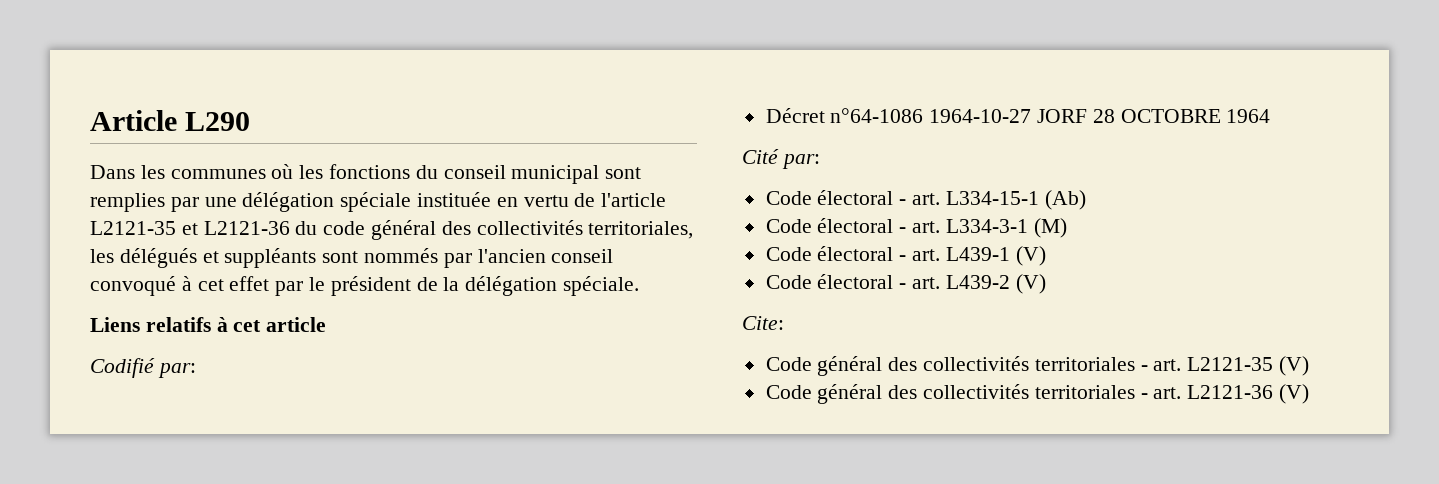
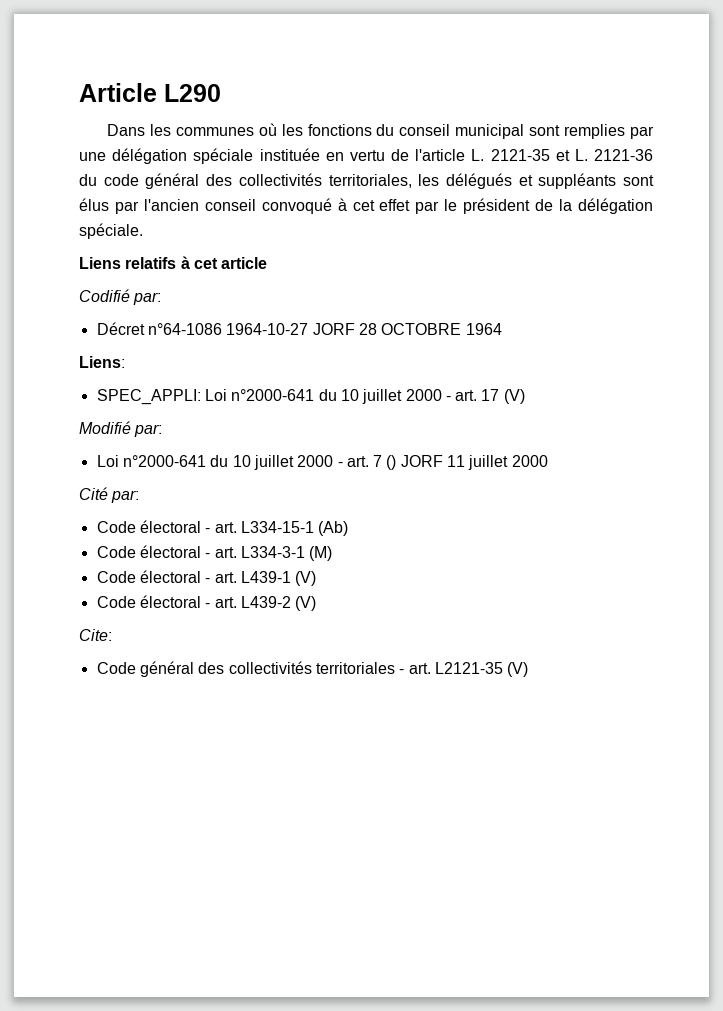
[90,221,290,235] L2121-35 et L2121-36 -> [471,149,654,161] L. 2121-35 et L. 2121-36
[364,248,439,263] nommés -> [79,198,109,211] élus
(1271, 116) none -> [79,356,125,368] [96,389,525,405] [79,421,163,437] [96,455,548,470] // Liens: // SPEC_APPLI: Loi n°2000-641 du 10 juillet 2000 - art. 17 (V) // Modifié par: // Loi n°2000-641 du 10 juillet 2000 - art. 7 () JORF 11 juillet 2000
[765,384,1310,404] // Code général des collectivités territoriales - art. L2121-36 (V) -> (529, 669) none

